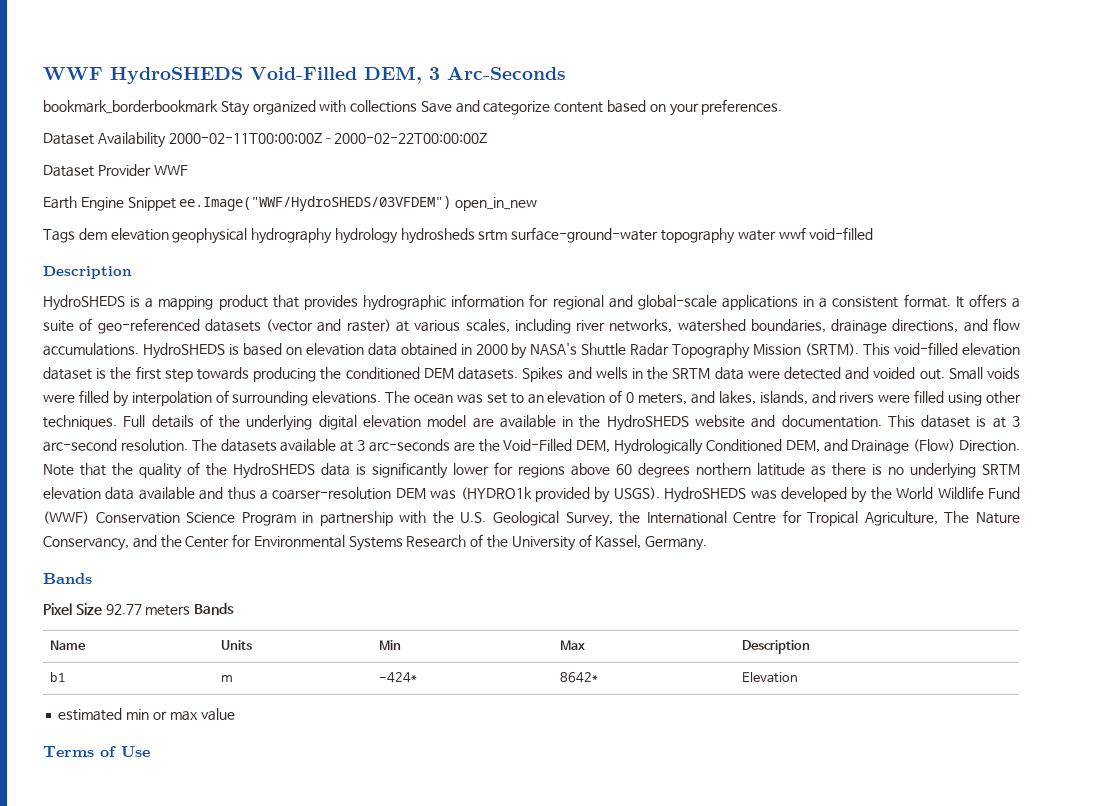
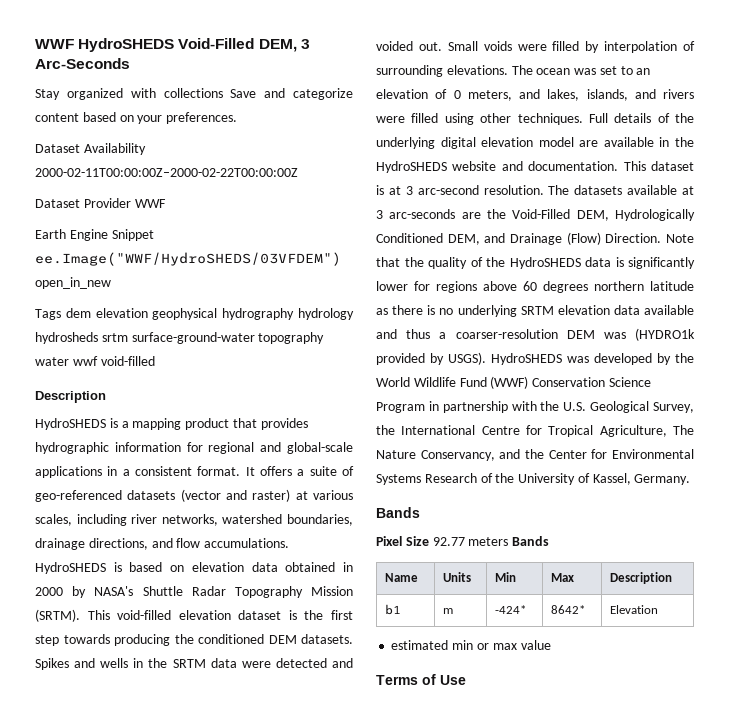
[43,100,218,114] bookmark_borderbookmark -> (130, 63) none

